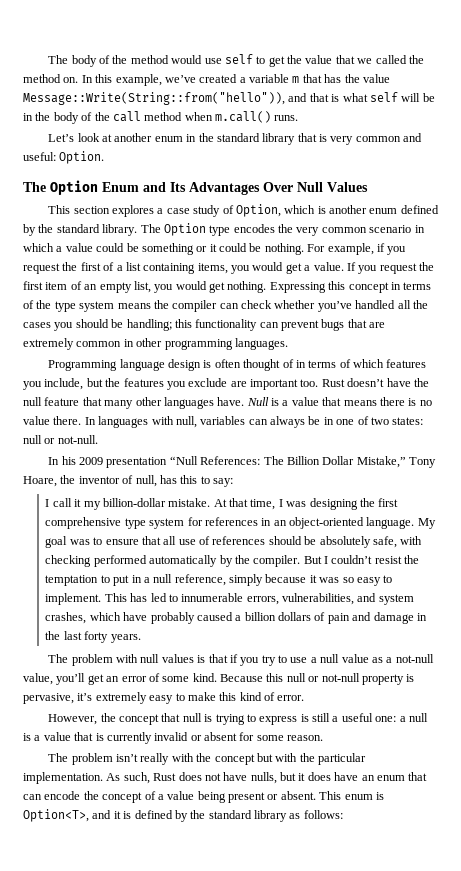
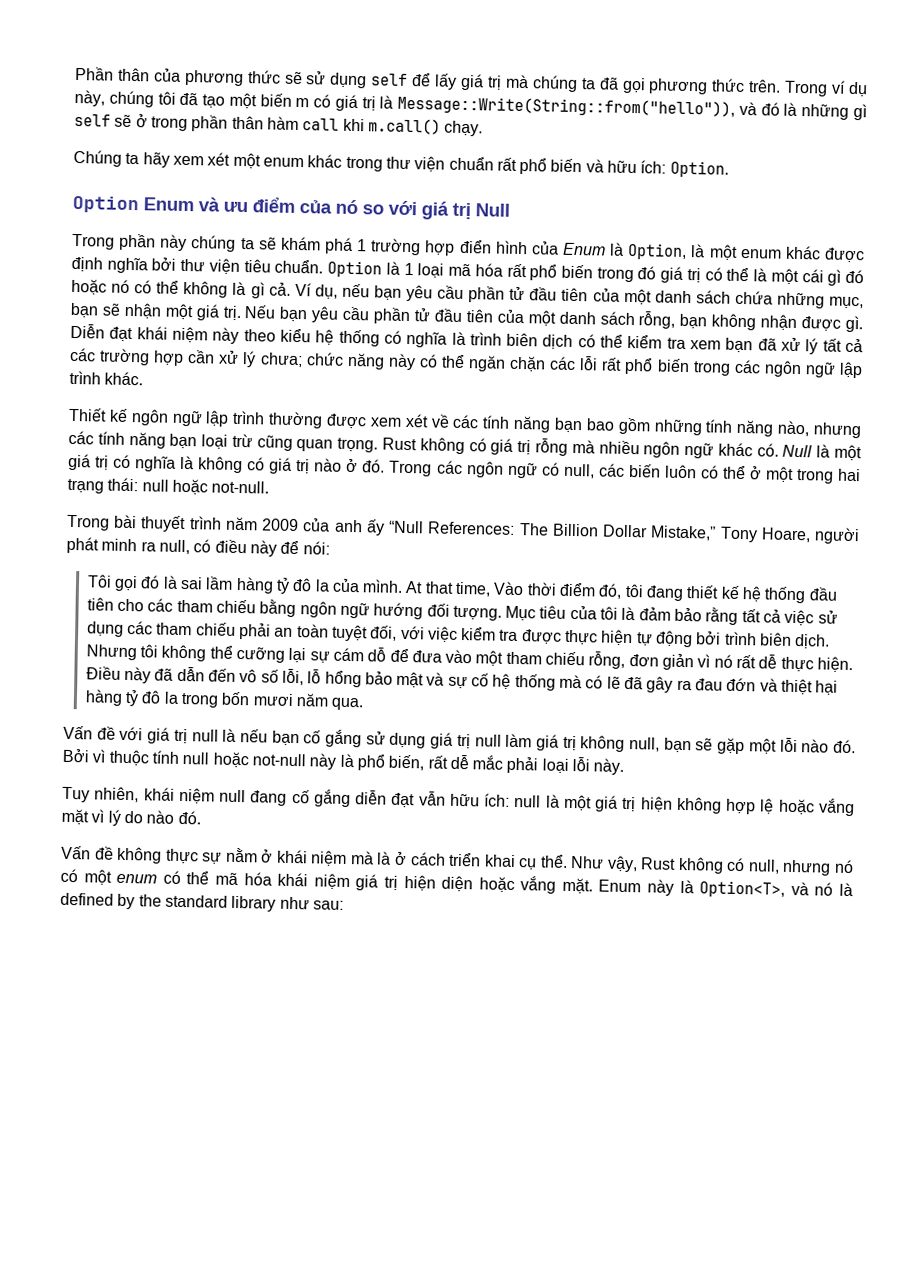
[48,54,424,67] [23,74,390,86] [23,92,435,105] [23,111,299,124] [48,133,423,145] [23,152,56,161] The body of the method would use self to get the value that we called the method on. In this example, we’ve created a variable m that has the value Message::Write(String::from("hello")), and that is what self will be in the body of the call method when m.call() runs. // Let’s look at another enum in the standard library that is very common and useful: -> [75,66,869,98] [74,89,867,121] [74,113,484,137] [73,149,667,175] Phần thân của phương thức sẽ sử dụng self để lấy giá trị mà chúng ta đã gọi phương thức trên. Trong ví dụ này, chúng tôi đã tạo một biến m có giá trị là Message::Write(String::from("hello")), và đó là những gì self sẽ ở trong phần thân hàm call khi m.call() chạy. // Chúng ta hãy xem xét một enum khác trong thư viện chuẩn rất phổ biến và hữu ích:
[23,182,46,192] The -> (729, 169) none
[143,182,368,195] [48,204,439,217] [23,223,425,236] [23,243,407,255] [23,262,434,274] [23,281,432,293] [23,300,428,312] [23,319,386,331] [23,338,288,350] [48,359,427,371] [23,378,429,390] [23,397,432,409] [23,416,424,428] [23,435,98,444] [48,456,168,468] and Its Advantages Over Null Values // This section explores a case study of Option, which is another enum defined by the standard library. The Option type encodes the very common scenario in which a value could be something or it could be nothing. For example, if you request the first of a list containing items, you would get a value. If you request the first item of an empty list, you would get nothing. Expressing this concept in terms of the type system means the compiler can check whether you’ve handled all the cases you should be handling; this functionality can prevent bugs that are extremely common in other programming languages. // Programming language design is often thought of in terms of which features you include, but the features you exclude are important too. Rust doesn’t have the null feature that many other languages have. Null is a value that means there is no value there. In languages with null, variables can always be in one of two states: null or not-null. // In his 2009 presentation -> [198,197,510,220] [72,233,865,264] [71,256,865,286] [71,278,865,310] [70,302,864,333] [70,323,864,355] [70,347,863,379] [69,370,144,386] [68,407,862,439] [68,430,862,462] [68,453,862,484] [67,477,270,496] [66,514,385,536] và ưu điểm của nó so với giá trị Null // Trong phần này chúng ta sẽ khám phá 1 trường hợp điển hình của Enum là Option, là một enum khác được định nghĩa bởi thư viện tiêu chuẩn. Option là 1 loại mã hóa rất phổ biến trong đó giá trị có thể là một cái gì đó hoặc nó có thể không là gì cả. Ví dụ, nếu bạn yêu cầu phần tử đầu tiên của một danh sách chứa những mục, bạn sẽ nhận một giá trị. Nếu bạn yêu cầu phần tử đầu tiên của một danh sách rỗng, bạn không nhận được gì. Diễn đạt khái niệm này theo kiểu hệ thống có nghĩa là trình biên dịch có thể kiểm tra xem bạn đã xử lý tất cả các trường hợp cần xử lý chưa; chức năng này có thể ngăn chặn các lỗi rất phổ biến trong các ngôn ngữ lập trình khác. // Thiết kế ngôn ngữ lập trình thường được xem xét về các tính năng bạn bao gồm những tính năng nào, nhưng các tính năng bạn loại trừ cũng quan trọng. Rust không có giá trị rỗng mà nhiều ngôn ngữ khác có. Null là một giá trị có nghĩa là không có giá trị nào ở đó. Trong các ngôn ngữ có null, các biến luôn có thể ở một trong hai trạng thái: null hoặc not-null. // Trong bài thuyết trình năm 2009 của anh ấy
[60,475,233,487] [45,498,399,510] [45,517,436,529] [45,536,423,548] [45,555,420,567] [45,574,393,586] [45,593,414,605] [45,612,427,624] [45,631,141,643] [48,654,434,666] [23,673,415,685] [23,692,305,704] [48,713,428,725] [23,732,324,744] [48,753,367,765] [23,772,428,784] [23,791,384,803] [23,809,132,822] the inventor of null, has this to say: // I call it my billion-dollar mistake. At that time, I was designing the first comprehensive type system for references in an object-oriented language. My goal was to ensure that all use of references should be absolutely safe, with checking performed automatically by the compiler. But I couldn’t resist the temptation to put in a null reference, simply because it was so easy to implement. This has led to innumerable errors, vulnerabilities, and system crashes, which have probably caused a billion dollars of pain and damage in the last forty years. // The problem with null values is that if you try to use a null value as a not-null value, you’ll get an error of some kind. Because this null or not-null property is pervasive, it’s extremely easy to make this kind of error. // However, the concept that null is trying to express is still a useful one: a null is a value that is currently invalid or absent for some reason. // The problem isn’t really with the concept but with the particular implementation. As such, Rust does not have nulls, but it does have an enum that can encode the concept of a value being present or absent. This enum is Option<T>, and it is -> [814,527,861,545] [66,536,330,557] [86,574,838,604] [86,597,838,627] [86,620,831,650] [85,644,853,674] [85,666,839,696] [84,689,364,711] [63,725,856,755] [62,748,625,775] [62,786,855,817] [61,808,201,826] [61,845,854,876] [60,868,854,898] người phát minh ra null, có điều này để nói: // Tôi gọi đó là sai lầm hàng tỷ đô la của mình. At that time, Vào thời điểm đó, tôi đang thiết kế hệ thống đầu tiên cho các tham chiếu bằng ngôn ngữ hướng đối tượng. Mục tiêu của tôi là đảm bảo rằng tất cả việc sử dụng các tham chiếu phải an toàn tuyệt đối, với việc kiểm tra được thực hiện tự động bởi trình biên dịch. Nhưng tôi không thể cưỡng lại sự cám dỗ để đưa vào một tham chiếu rỗng, đơn giản vì nó rất dễ thực hiện. Điều này đã dẫn đến vô số lỗi, lỗ hổng bảo mật và sự cố hệ thống mà có lẽ đã gây ra đau đớn và thiệt hại hàng tỷ đô la trong bốn mươi năm qua. // Vấn đề với giá trị null là nếu bạn cố gắng sử dụng giá trị null làm giá trị không null, bạn sẽ gặp một lỗi nào đó. Bởi vì thuộc tính null hoặc not-null này là phổ biến, rất dễ mắc phải loại lỗi này. // Tuy nhiên, khái niệm null đang cố gắng diễn đạt vẫn hữu ích: null là một giá trị hiện không hợp lệ hoặc vắng mặt vì lý do nào đó. // Vấn đề không thực sự nằm ở khái niệm mà là ở cách triển khai cụ thể. Như vậy, Rust không có null, nhưng nó có một enum có thể mã hóa khái niệm giá trị hiện diện hoặc vắng mặt. Enum này là Option<T>, và nó là
[289,810,343,819] as follows: -> [279,896,344,910] như sau:

